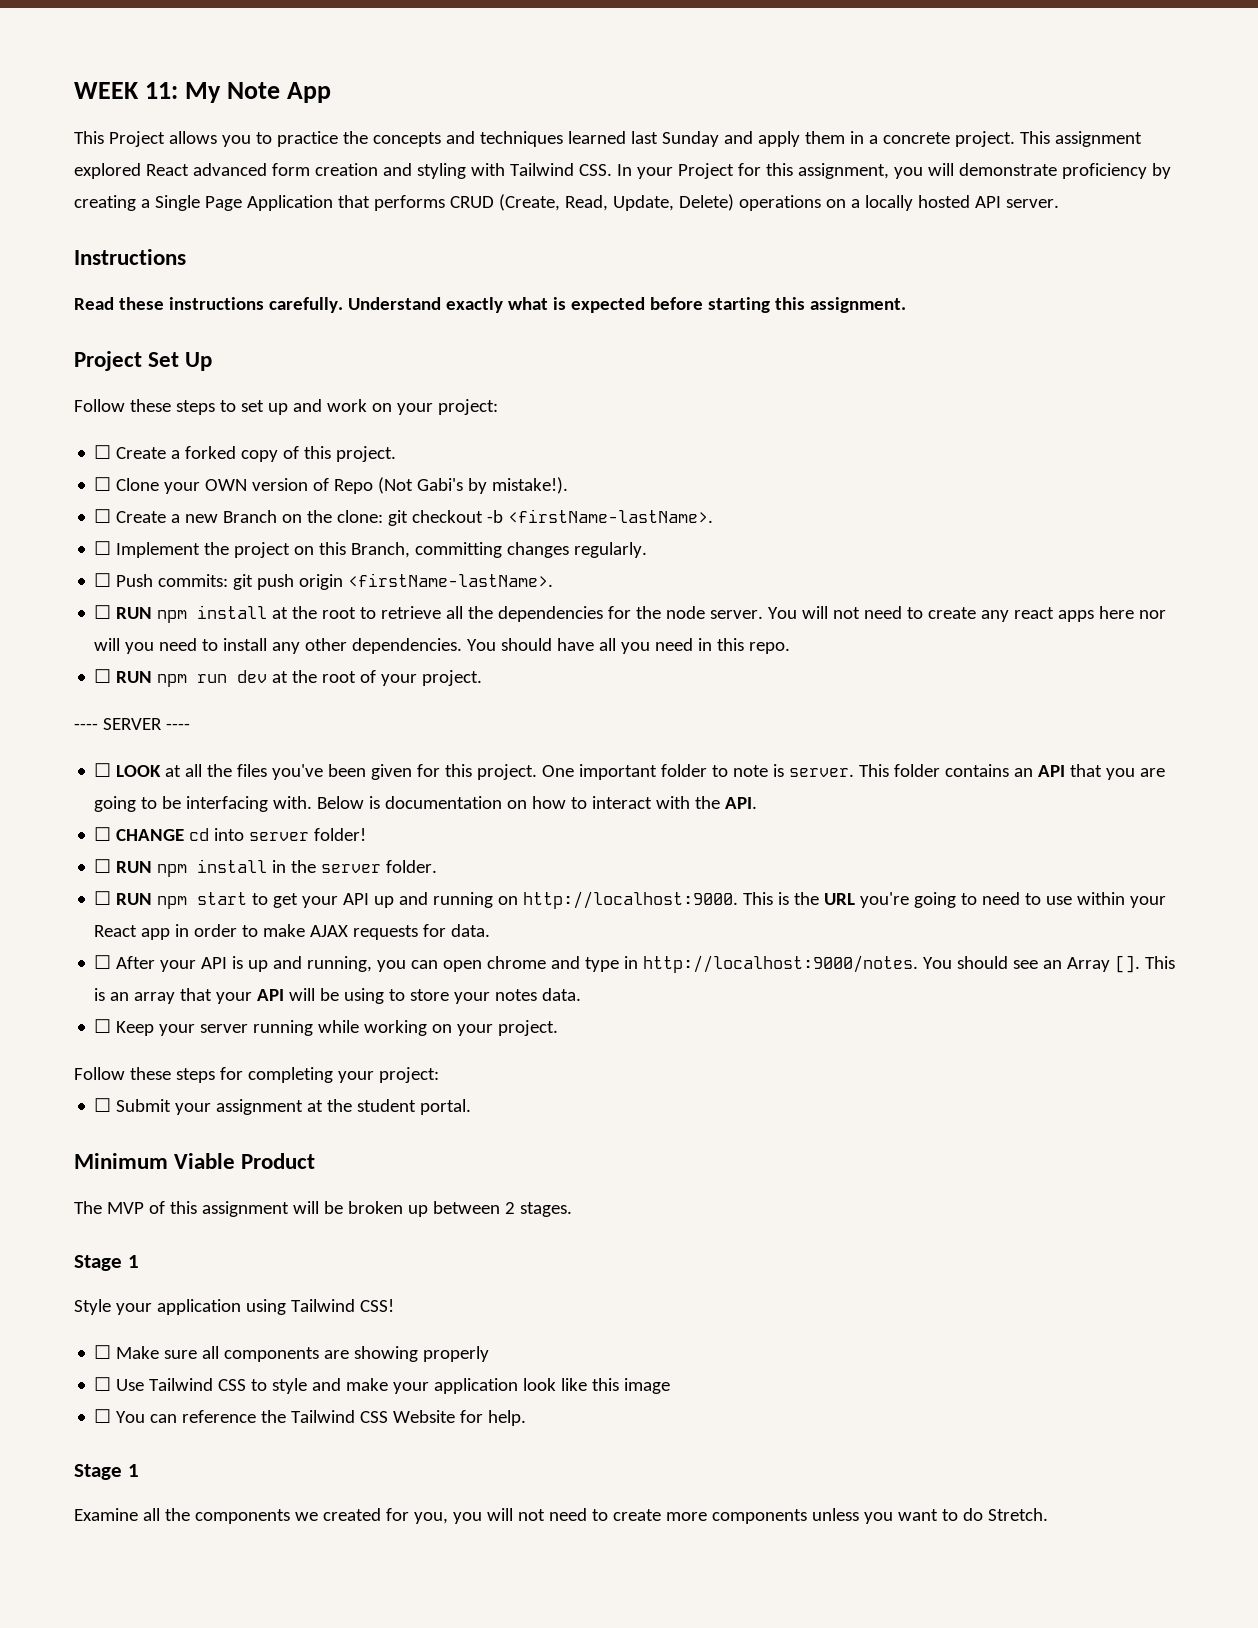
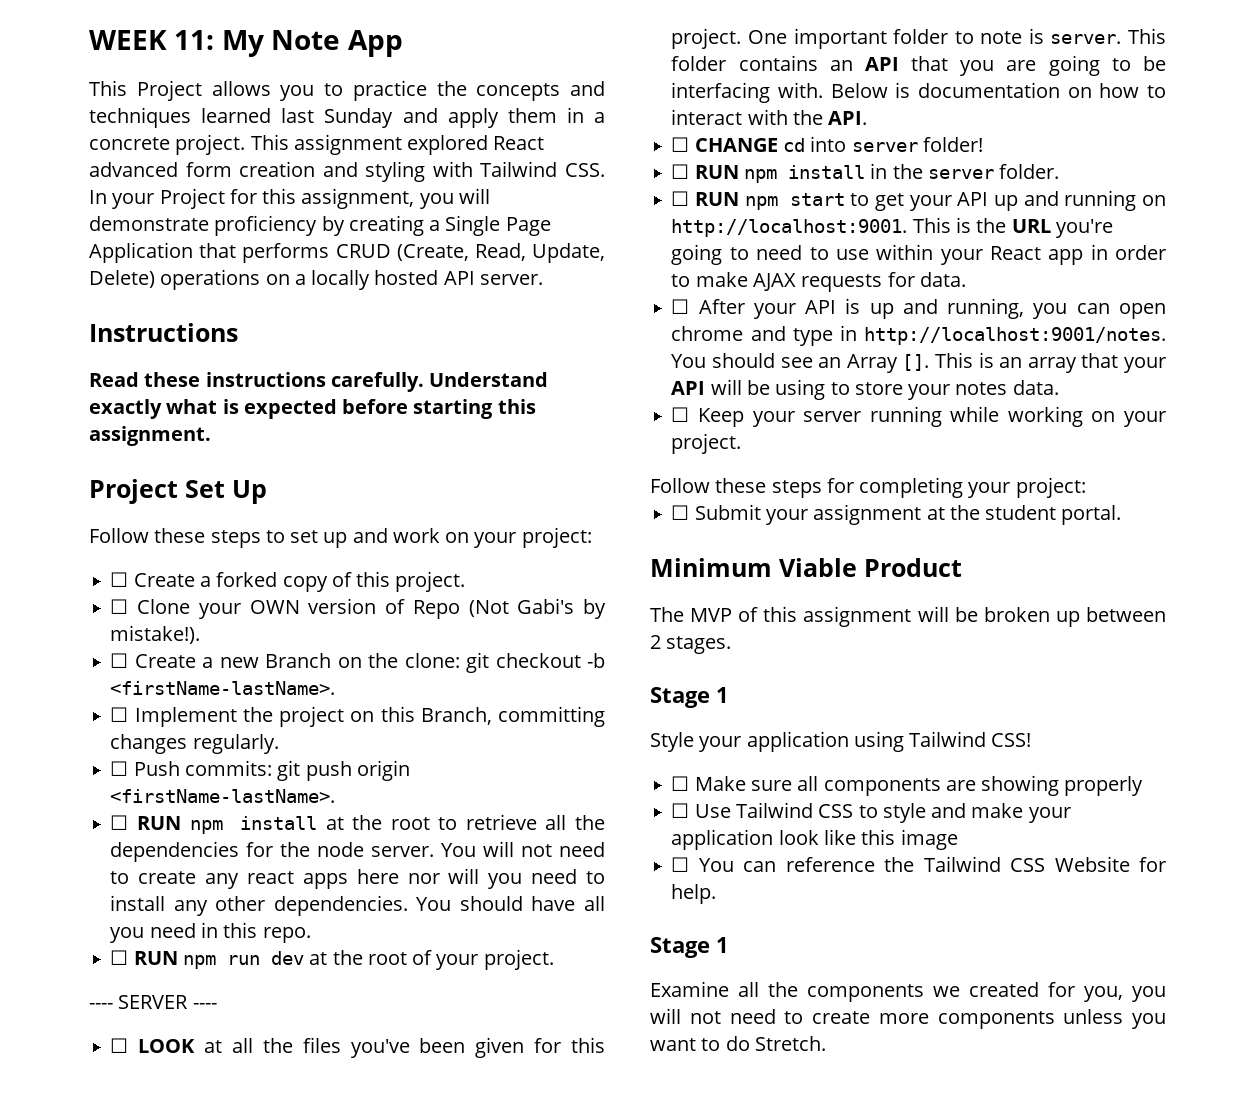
[523,891,739,909] http://localhost:9000. -> [671,219,908,237] http://localhost:9001.
[643,955,919,973] http://localhost:9000/notes. -> [864,327,1166,345] http://localhost:9001/notes.

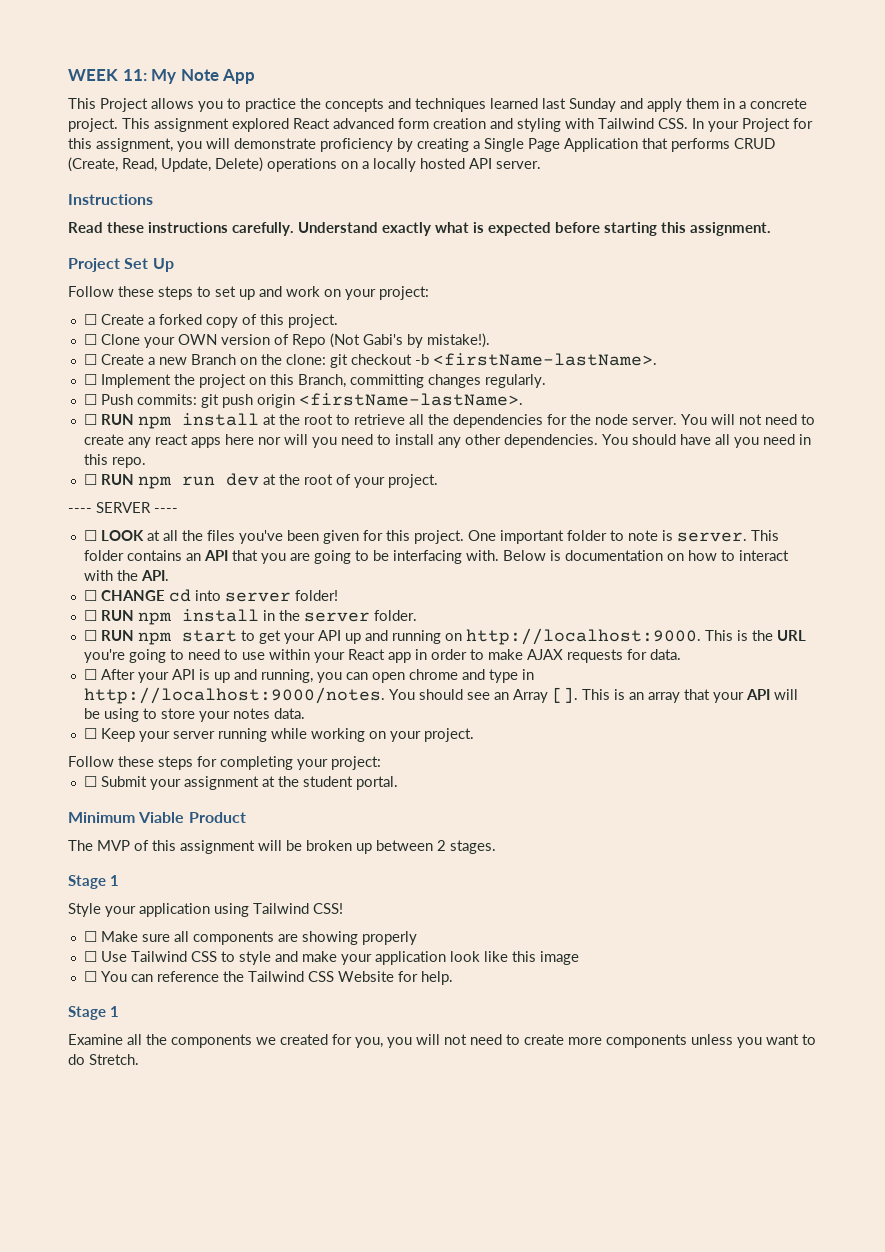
[671,219,908,237] http://localhost:9001. -> [465,628,701,645] http://localhost:9000.
[864,327,1166,345] http://localhost:9001/notes. -> [83,687,385,704] http://localhost:9000/notes.

